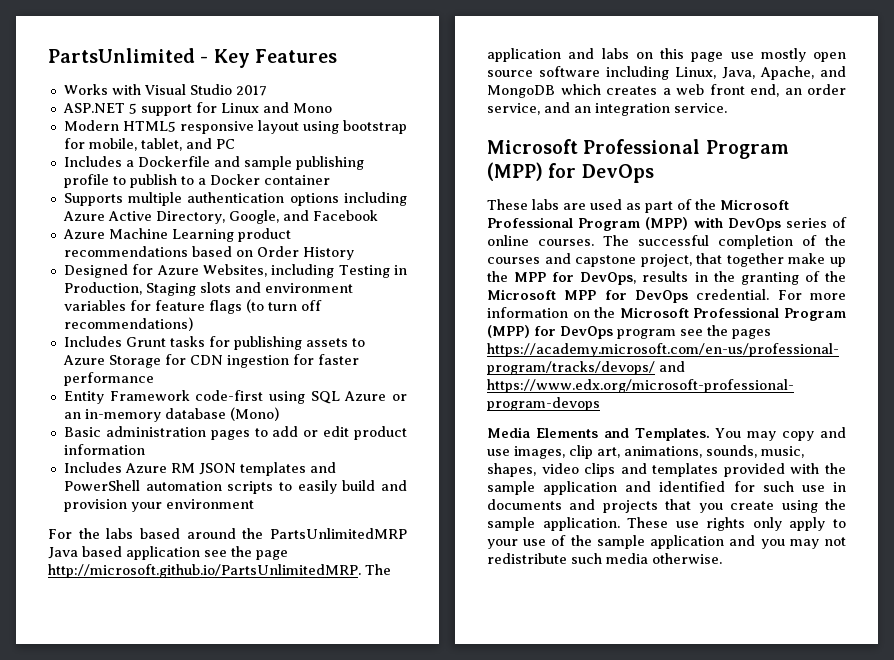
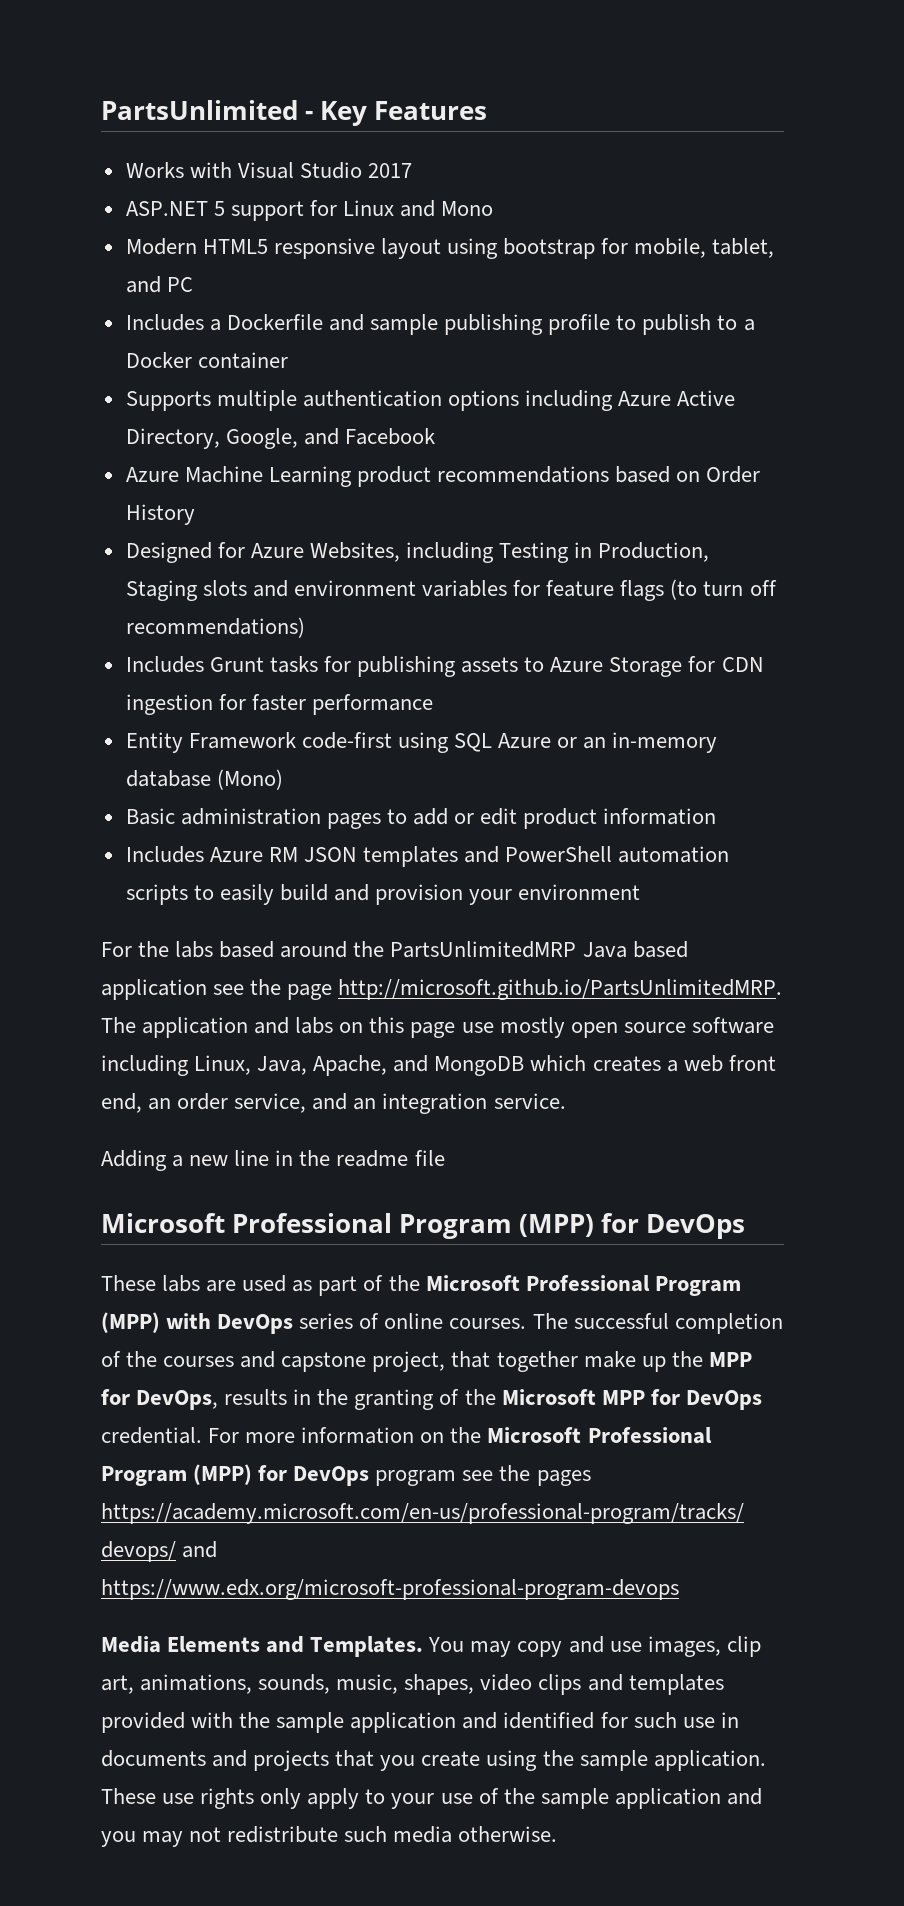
(727, 108) none -> [101,1150,445,1171] // Adding a new line in the readme file

